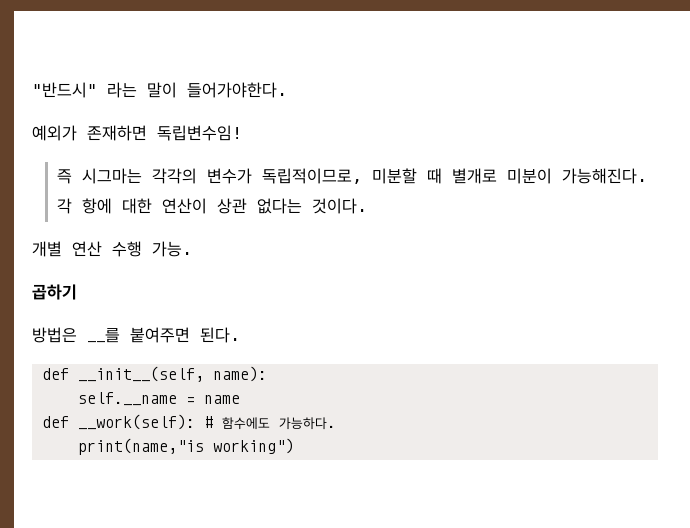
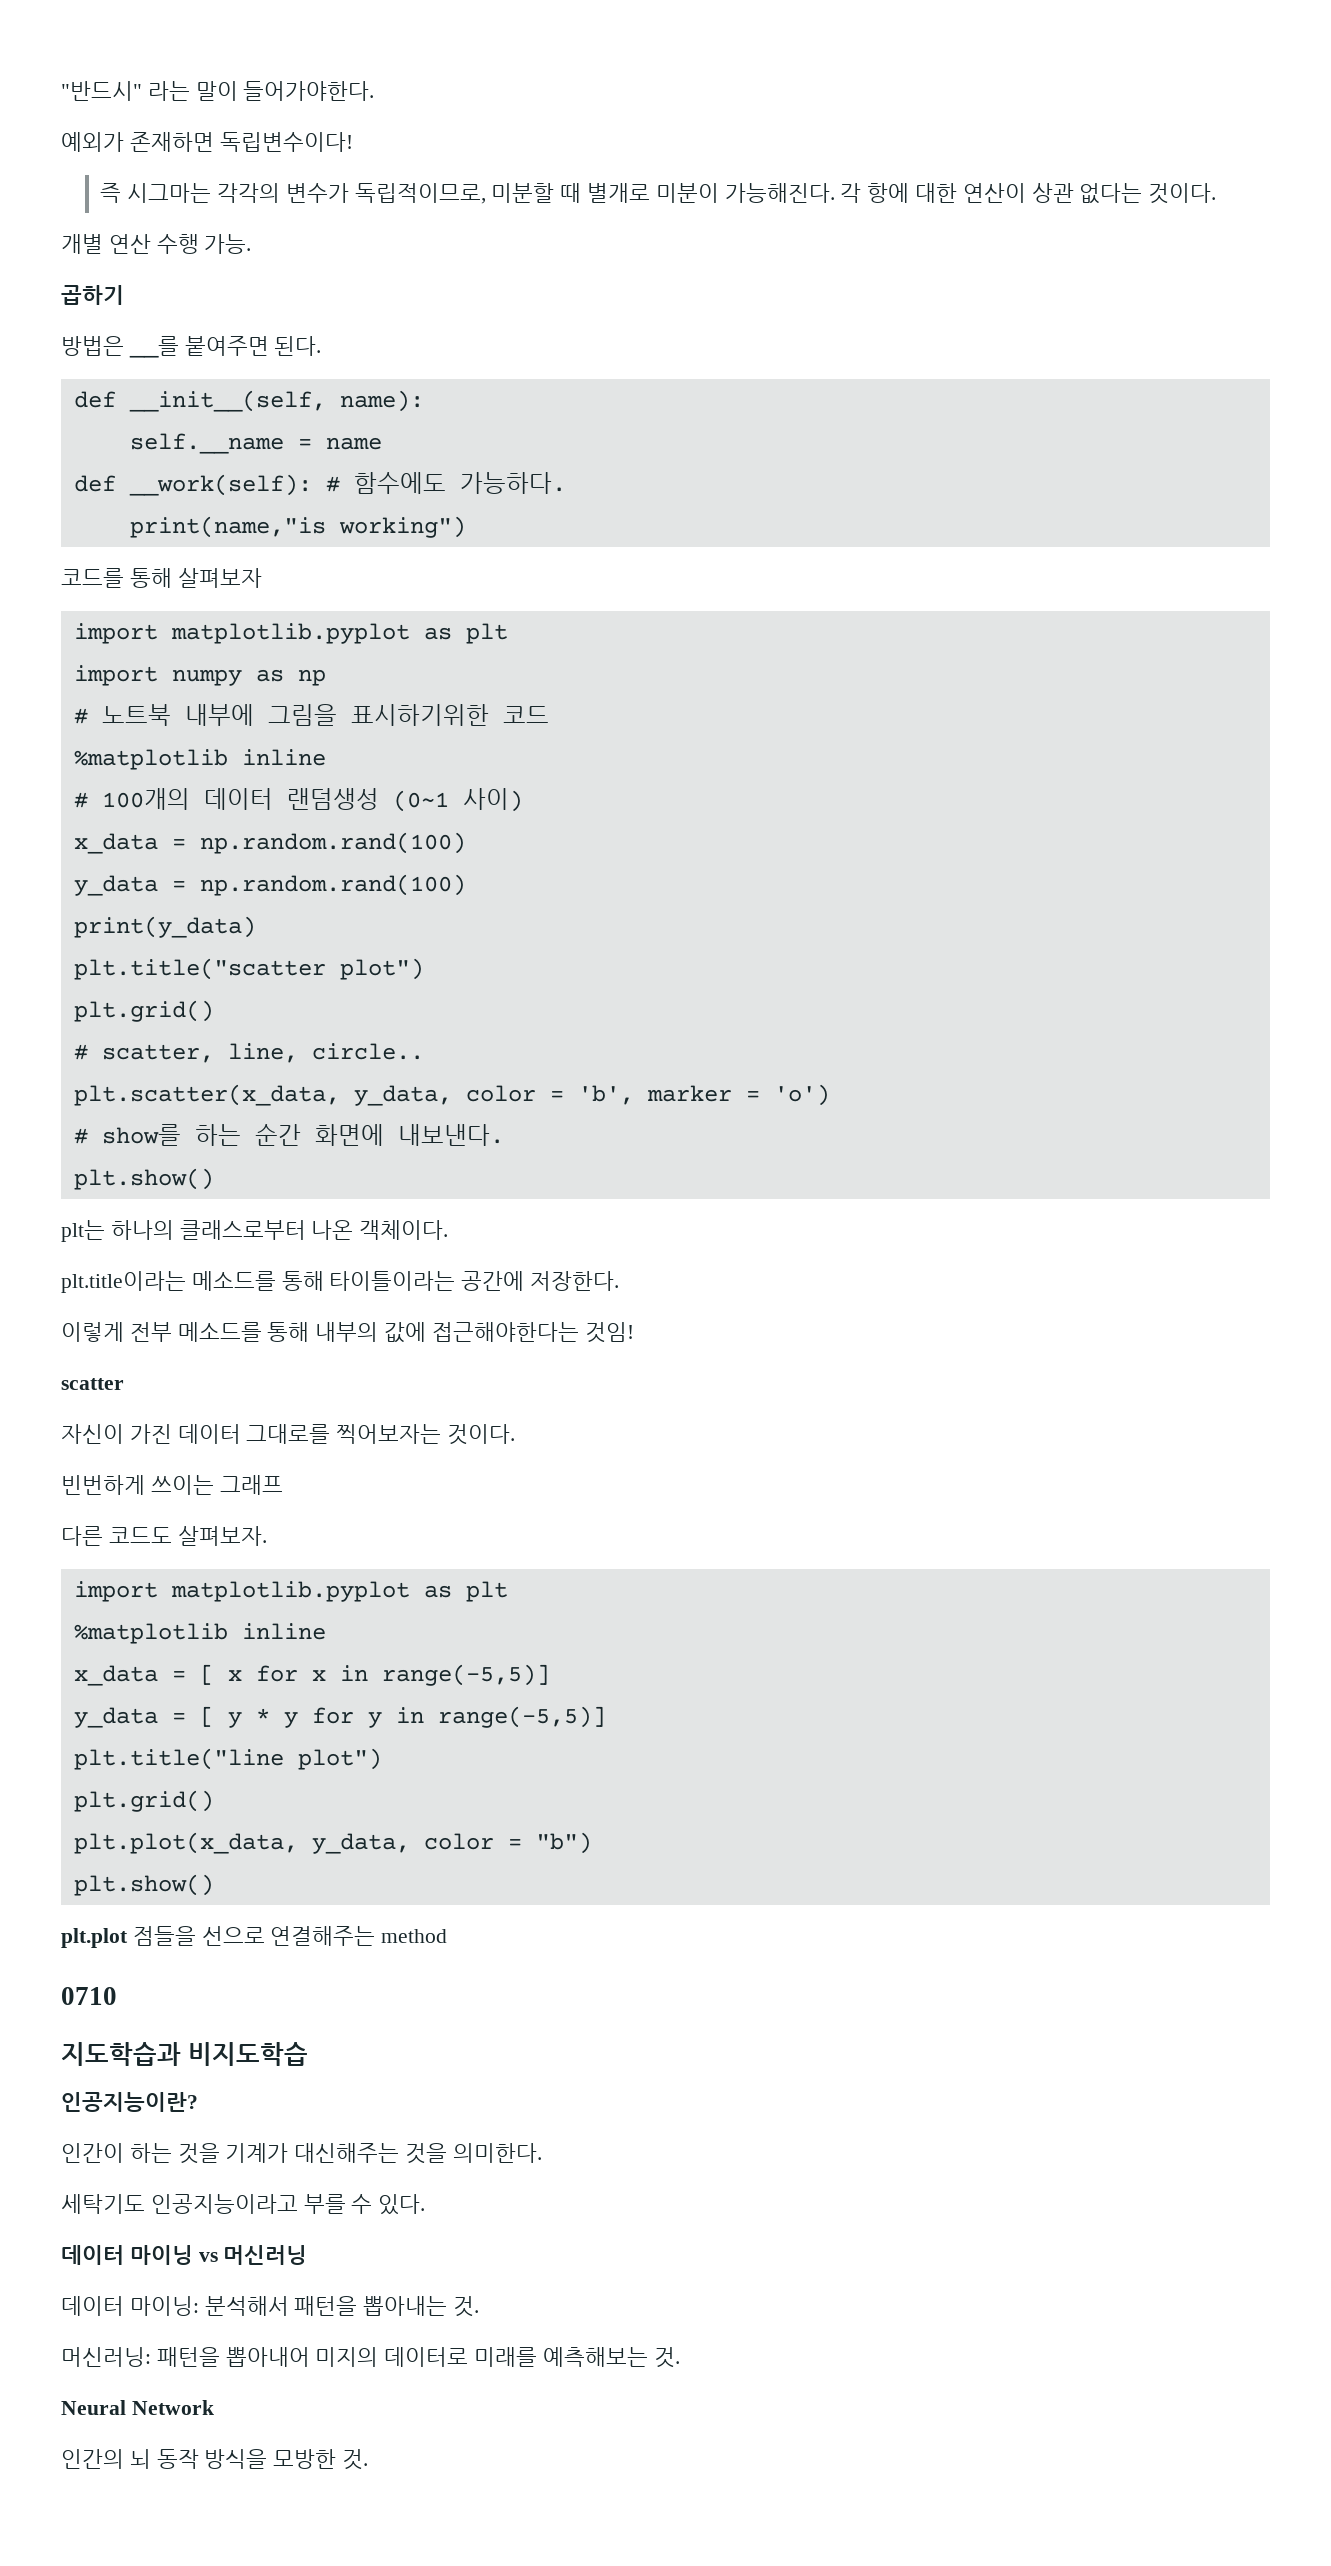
[157,125,242,141] 독립변수임! -> [219,132,353,152] 독립변수이다!
(295, 446) none -> [61,568,262,588] [73,623,508,644] [73,665,326,686] [73,704,549,726] [73,749,326,770] [73,788,523,812] [73,832,466,854] [73,874,466,896] [73,916,256,938] [73,958,424,980] [73,1000,214,1022] [73,1043,424,1063] [73,1084,830,1106] [73,1123,504,1146] [73,1168,214,1190] [61,1220,449,1242] [61,1271,620,1293] [61,1322,634,1343] [61,1378,124,1390] [61,1424,516,1445] [61,1475,283,1495] [61,1526,267,1546] [73,1581,508,1602] [73,1623,326,1644] [73,1664,550,1686] [73,1706,606,1728] [73,1748,382,1770] [73,1790,214,1812] [73,1832,592,1854] [73,1874,214,1896] [61,1926,448,1948] [61,1987,117,2005] [61,2042,308,2066] [61,2092,198,2112] [61,2143,542,2164] [61,2194,426,2215] [61,2245,308,2265] [61,2296,480,2317] [61,2347,680,2368] [61,2400,214,2415] [61,2449,369,2470] // 코드를 통해 살펴보자 // import matplotlib.pyplot as plt // import numpy as np // # 노트북 내부에 그림을 표시하기위한 코드 // %matplotlib inline // # 100개의 데이터 랜덤생성 (0~1 사이) // x_data = np.random.rand(100) // y_data = np.random.rand(100) // print(y_data) // plt.title("scatter plot") // plt.grid() // # scatter, line, circle.. // plt.scatter(x_data, y_data, color = 'b', marker = 'o') // # show를 하는 순간 화면에 내보낸다. // plt.show() // plt는 하나의 클래스로부터 나온 객체이다. // plt.title이라는 메소드를 통해 타이틀이라는 공간에 저장한다. // 이렇게 전부 메소드를 통해 내부의 값에 접근해야한다는 것임! // scatter // 자신이 가진 데이터 그대로를 찍어보자는 것이다. // 빈번하게 쓰이는 그래프 // 다른 코드도 살펴보자. // import matplotlib.pyplot as plt // %matplotlib inline // x_data = [ x for x in range(-5,5)] // y_data = [ y * y for y in range(-5,5)] // plt.title("line plot") // plt.grid() // plt.plot(x_data, y_data, color = "b") // plt.show() // plt.plot 점들을 선으로 연결해주는 method // 0710 // 지도학습과 비지도학습 // 인공지능이란? // 인간이 하는 것을 기계가 대신해주는 것을 의미한다. // 세탁기도 인공지능이라고 부를 수 있다. // 데이터 마이닝 vs 머신러닝 // 데이터 마이닝: 분석해서 패턴을 뽑아내는 것. // 머신러닝: 패턴을 뽑아내어 미지의 데이터로 미래를 예측해보는 것. // Neural Network // 인간의 뇌 동작 방식을 모방한 것.

